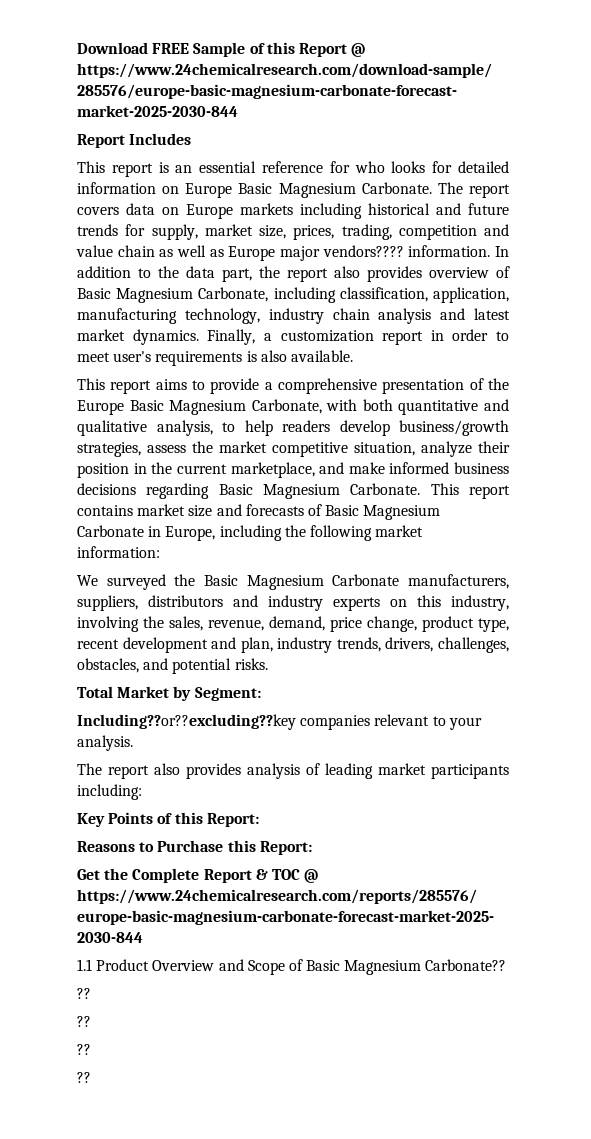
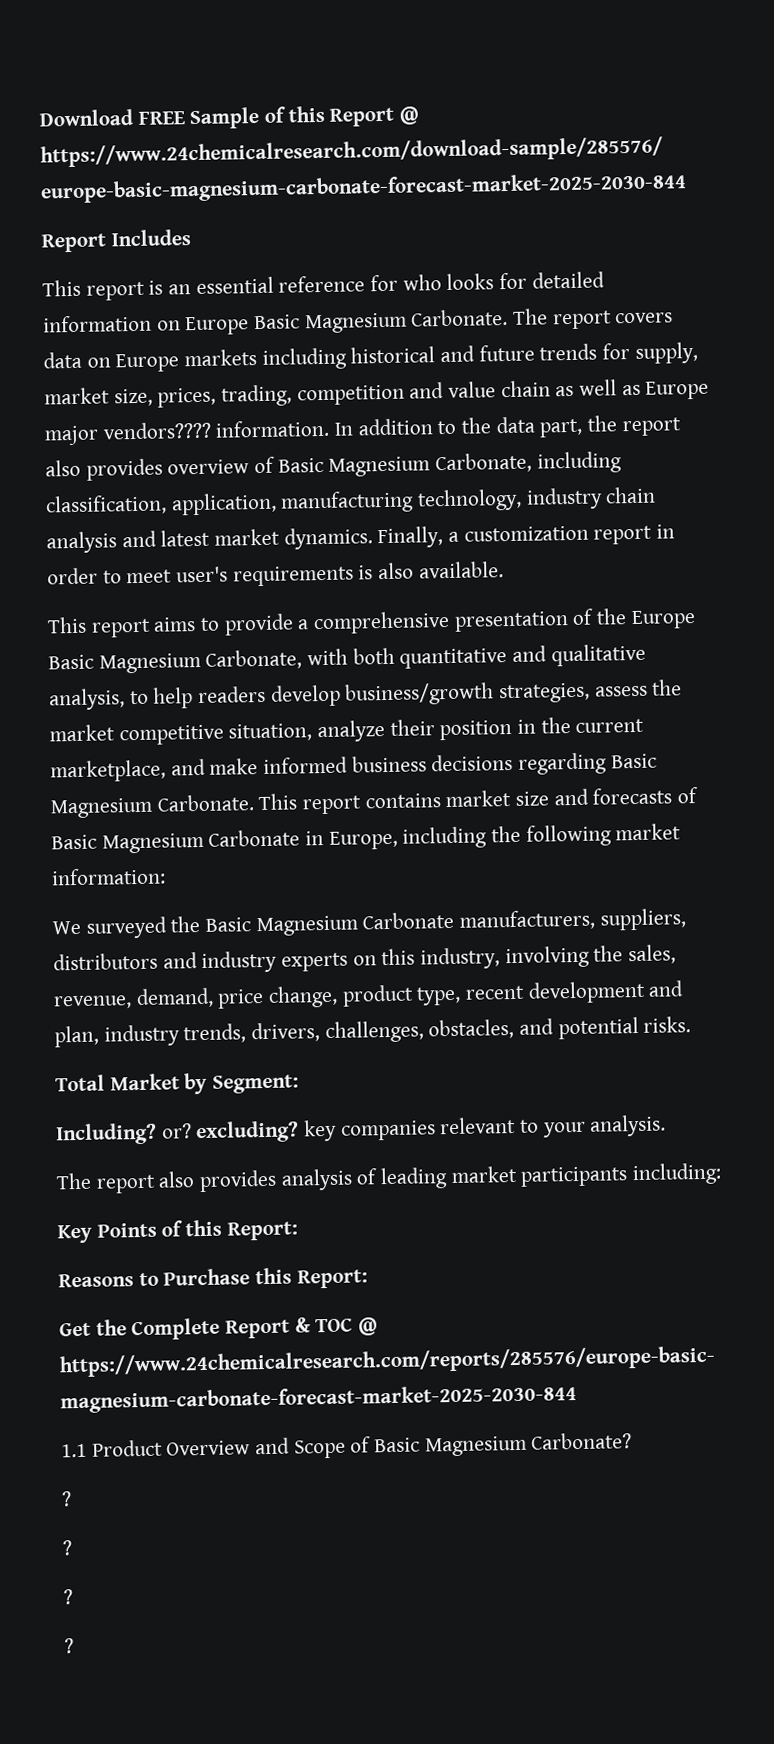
[77,714,296,730] Including??or??excluding??key -> [56,1119,338,1146] Including? or? excluding? key
[425,959,507,971] [77,988,91,999] [77,1016,91,1027] [77,1044,91,1055] [77,1072,91,1083] Carbonate?? // ?? // ?? // ?? // ?? -> [531,1432,633,1450] [61,1491,72,1507] [62,1540,72,1556] [63,1589,73,1605] [64,1638,74,1654] Carbonate? // ? // ? // ? // ?

